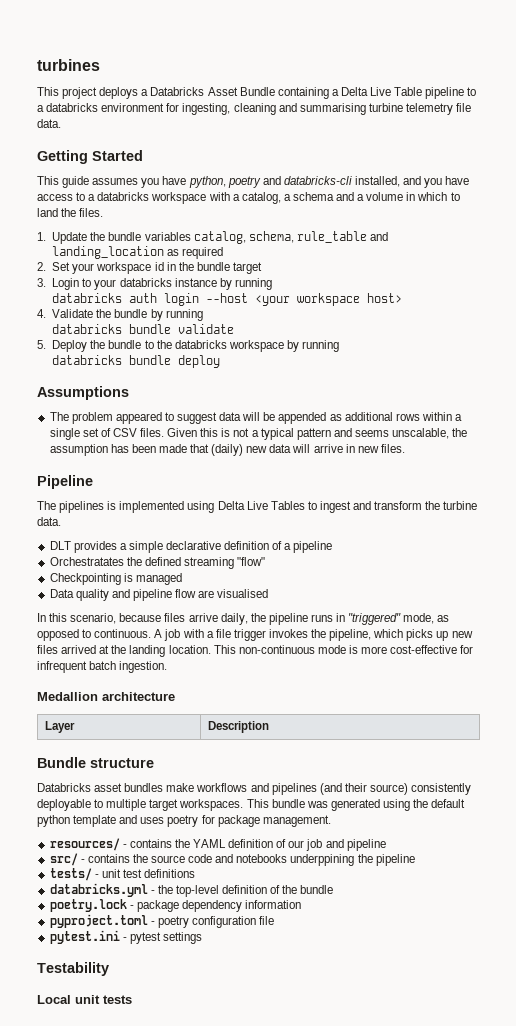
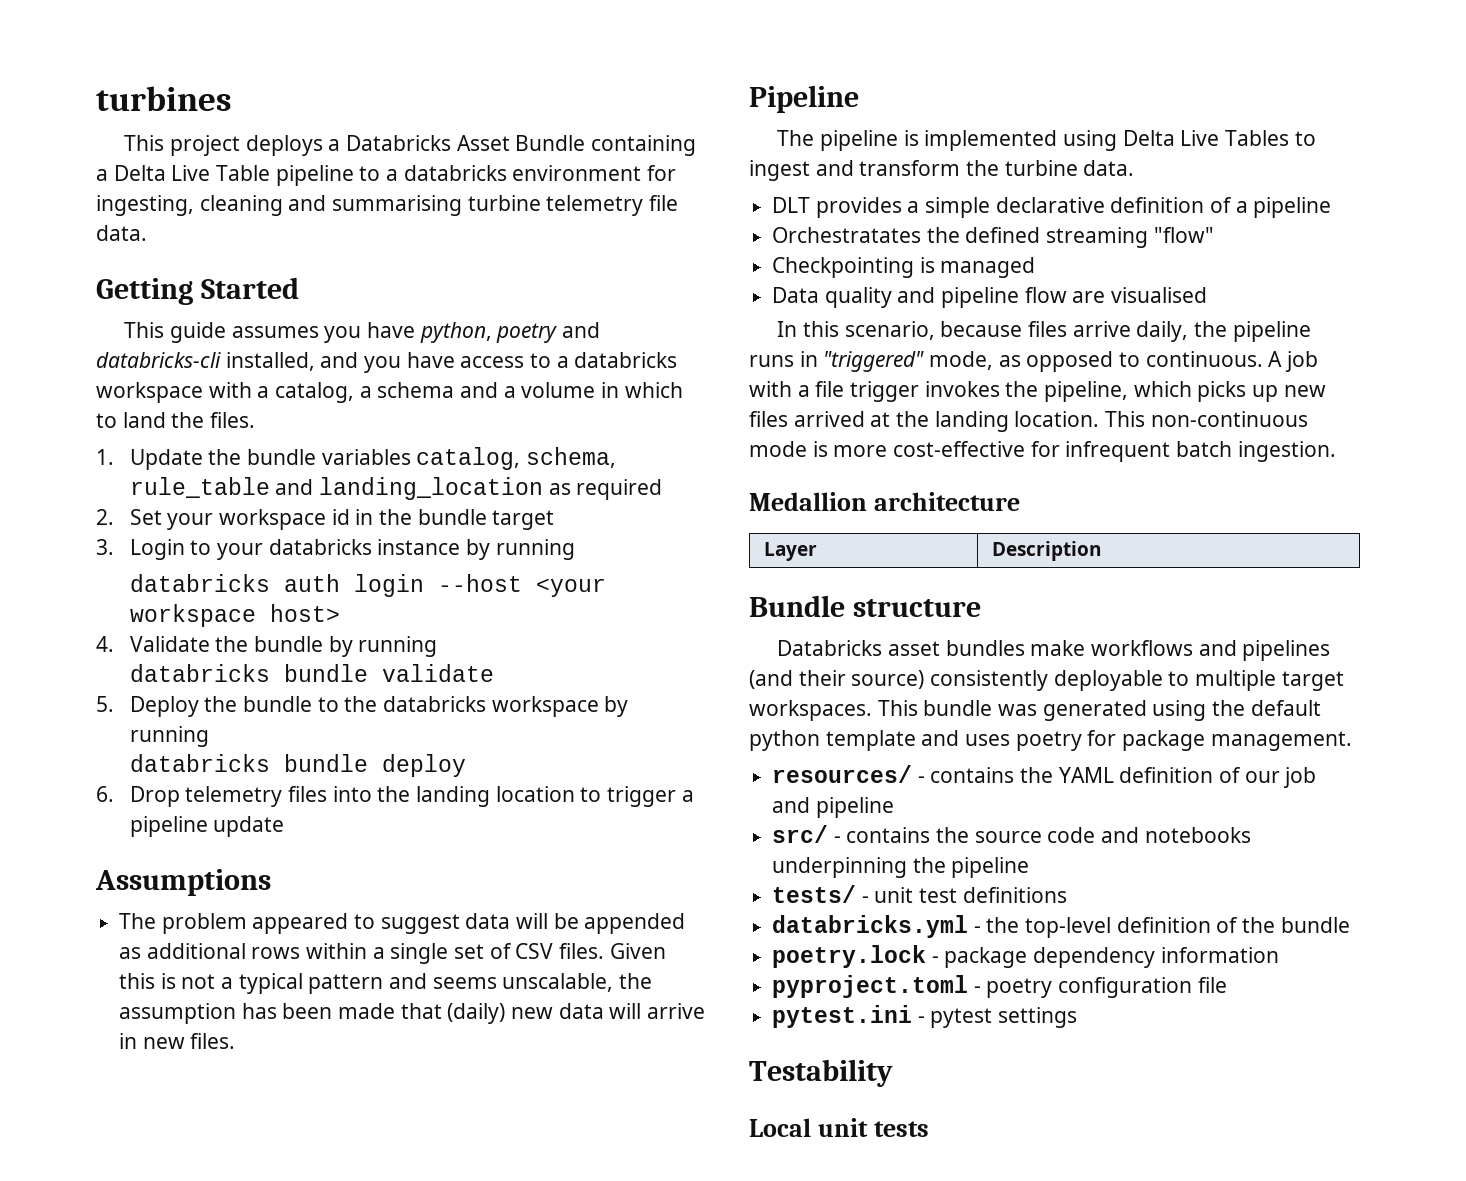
(221, 361) none -> [96,786,694,807] [129,816,285,837] // 6. Drop telemetry files into the landing location to trigger a pipeline update
[59,501,105,513] pipelines -> [819,130,898,151] pipeline
[290,854,355,866] underppining -> [772,857,908,878] underpinning

